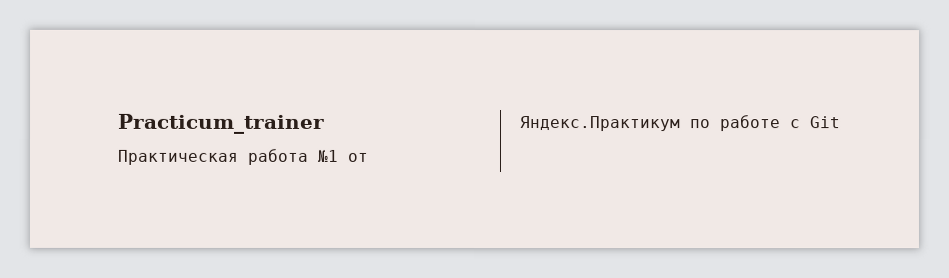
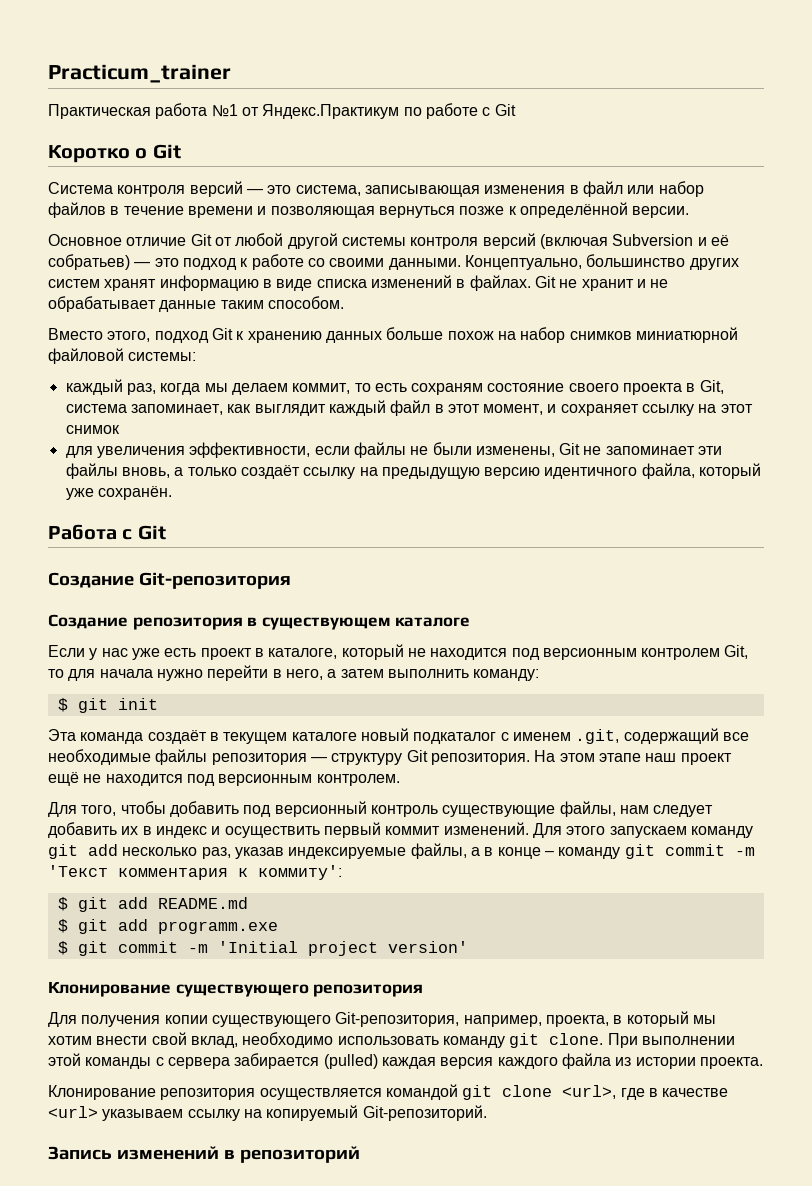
(841, 122) none -> [48,144,181,163] [48,181,704,197] [48,202,690,218] [48,233,729,249] [48,254,739,270] [48,275,669,291] [48,296,344,312] [48,327,738,343] [48,348,197,364] [65,379,724,395] [65,400,753,416] [65,425,120,434] [65,442,723,458] [65,463,762,479] [65,486,172,500] [48,524,166,540] [48,572,291,589] [48,614,471,630] [48,644,749,660] [48,665,540,681] [57,698,158,713] [48,728,749,744] [48,749,732,765] [48,772,400,786] [48,801,714,817] [48,822,753,838] [48,843,755,859] [48,865,342,880] [57,897,248,912] [57,919,278,934] [57,941,468,956] [48,981,424,997] [48,1011,716,1027] [48,1032,735,1048] [48,1053,763,1069] [48,1084,729,1100] [48,1105,487,1121] [48,1146,360,1163] // Коротко о Git // Система контроля версий — это система, записывающая изменения в файл или набор файлов в течение времени и позволяющая вернуться позже к определённой версии. // Основное отличие Git от любой другой системы контроля версий (включая Subversion и её собратьев) — это подход к работе со своими данными. Концептуально, большинство других систем хранят информацию в виде списка изменений в файлах. Git не хранит и не обрабатывает данные таким способом. // Вместо этого, подход Git к хранению данных больше похож на набор снимков миниатюрной файловой системы: // каждый раз, когда мы делаем коммит, то есть сохраням состояние своего проекта в Git, система запоминает, как выглядит каждый файл в этот момент, и сохраняет ссылку на этот снимок // для увеличения эффективности, если файлы не были изменены, Git не запоминает эти файлы вновь, а только создаёт ссылку на предыдущую версию идентичного файла, который уже сохранён. // Работа с Git // Создание Git-репозитория // Создание репозитория в существующем каталоге // Если у нас уже есть проект в каталоге, который не находится под версионным контролем Git, то для начала нужно перейти в него, а затем выполнить команду: // $ git init // Эта команда создаёт в текущем каталоге новый подкаталог с именем .git, содержащий все необходимые файлы репозитория — структуру Git репозитория. На этом этапе наш проект ещё не находится под версионным контролем. // Для того, чтобы добавить под версионный контроль существующие файлы, нам следует добавить их в индекс и осуществить первый коммит изменений. Для этого запускаем команду git add несколько раз, указав индексируемые файлы, а в конце – команду git commit -m 'Текст комментария к коммиту': // $ git add README.md // $ git add programm.exe // $ git commit -m 'Initial project version' // Клонирование существующего репозитория // Для получения копии существующего Git-репозитория, например, проекта, в который мы хотим внести свой вклад, необходимо использовать команду git clone. При выполнении этой команды с сервера забирается (pulled) каждая версия каждого файла из истории проекта. // Клонирование репозитория осуществляется командой git clone <url>, где в качестве <url> указываем ссылку на копируемый Git-репозиторий. // Запись изменений в репозиторий

